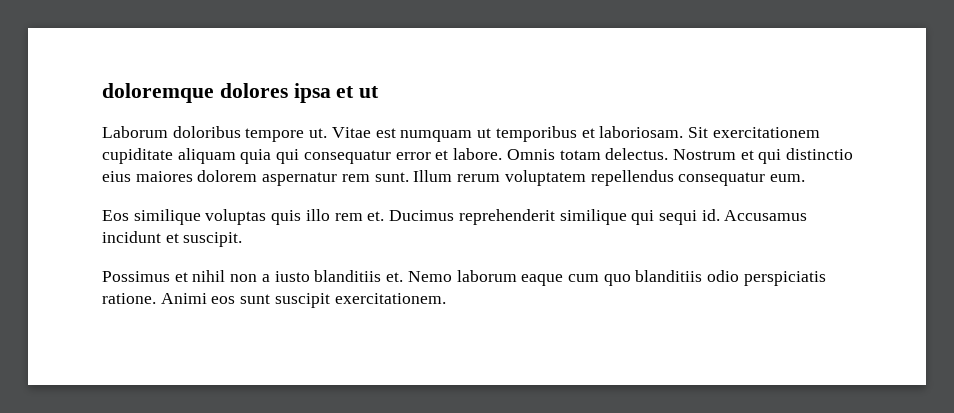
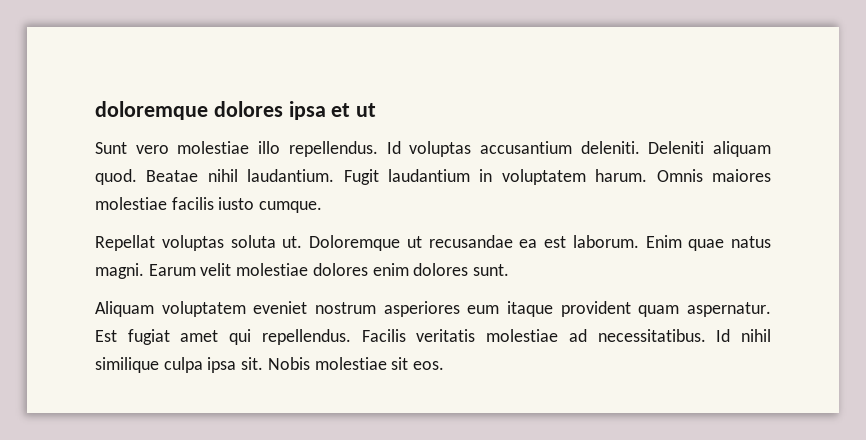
[102,126,820,142] [102,148,854,164] [102,170,805,186] [102,209,808,225] [102,231,243,247] [102,270,826,286] [102,293,446,308] Laborum doloribus tempore ut. Vitae est numquam ut temporibus et laboriosam. Sit exercitationem cupiditate aliquam quia qui consequatur error et labore. Omnis totam delectus. Nostrum et qui distinctio eius maiores dolorem aspernatur rem sunt. Illum rerum voluptatem repellendus consequatur eum. // Eos similique voluptas quis illo rem et. Ducimus reprehenderit similique qui sequi id. Accusamus incidunt et suscipit. // Possimus et nihil non a iusto blanditiis et. Nemo laborum eaque cum quo blanditiis odio perspiciatis ratione. Animi eos sunt suscipit exercitationem. -> [95,141,771,157] [95,169,771,185] [95,197,323,213] [95,235,771,251] [95,263,510,279] [95,301,771,317] [95,329,772,345] [95,357,445,373] Sunt vero molestiae illo repellendus. Id voluptas accusantium deleniti. Deleniti aliquam quod. Beatae nihil laudantium. Fugit laudantium in voluptatem harum. Omnis maiores molestiae facilis iusto cumque. // Repellat voluptas soluta ut. Doloremque ut recusandae ea est laborum. Enim quae natus magni. Earum velit molestiae dolores enim dolores sunt. // Aliquam voluptatem eveniet nostrum asperiores eum itaque provident quam aspernatur. Est fugiat amet qui repellendus. Facilis veritatis molestiae ad necessitatibus. Id nihil similique culpa ipsa sit. Nobis molestiae sit eos.

